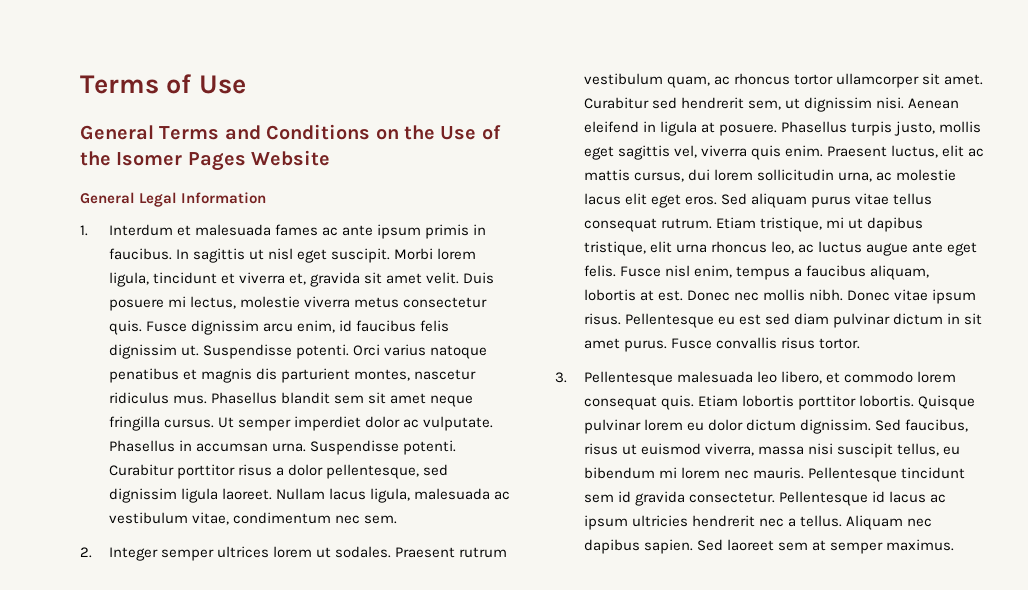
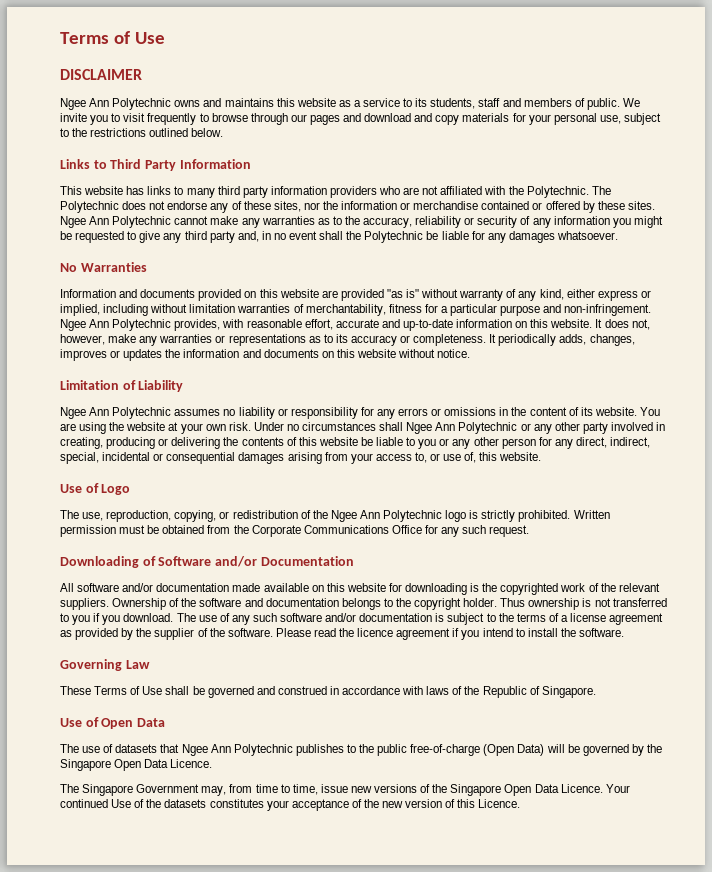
[80,124,501,140] [80,150,331,171] [80,192,267,207] [80,224,487,239] [108,248,477,263] [108,272,495,287] [108,296,487,311] [108,320,449,335] [108,344,487,359] [108,368,476,383] [108,392,473,407] [108,416,493,431] [108,440,456,455] [108,464,448,479] [108,488,510,503] [108,512,397,525] [80,546,507,561] [583,73,983,88] [583,97,959,112] [583,121,982,136] [583,145,985,160] [583,169,956,182] [583,193,933,208] [583,217,923,232] [583,241,978,256] [583,265,929,280] [583,289,977,304] [583,313,983,328] [583,337,860,352] [555,371,956,386] [583,395,975,410] [583,419,968,434] [583,443,961,458] [583,467,965,482] [583,491,946,506] [583,515,932,530] [583,539,954,554] General Terms and Conditions on the Use of the Isomer Pages Website // General Legal Information // 1. Interdum et malesuada fames ac ante ipsum primis in faucibus. In sagittis ut nisl eget suscipit. Morbi lorem ligula, tincidunt et viverra et, gravida sit amet velit. Duis posuere mi lectus, molestie viverra metus consectetur quis. Fusce dignissim arcu enim, id faucibus felis dignissim ut. Suspendisse potenti. Orci varius natoque penatibus et magnis dis parturient montes, nascetur ridiculus mus. Phasellus blandit sem sit amet neque fringilla cursus. Ut semper imperdiet dolor ac vulputate. Phasellus in accumsan urna. Suspendisse potenti. Curabitur porttitor risus a dolor pellentesque, sed dignissim ligula laoreet. Nullam lacus ligula, malesuada ac vestibulum vitae, condimentum nec sem. // 2. Integer semper ultrices lorem ut sodales. Praesent rutrum vestibulum quam, ac rhoncus tortor ullamcorper sit amet. Curabitur sed hendrerit sem, ut dignissim nisi. Aenean eleifend in ligula at posuere. Phasellus turpis justo, mollis eget sagittis vel, viverra quis enim. Praesent luctus, elit ac mattis cursus, dui lorem sollicitudin urna, ac molestie lacus elit eget eros. Sed aliquam purus vitae tellus consequat rutrum. Etiam tristique, mi ut dapibus tristique, elit urna rhoncus leo, ac luctus augue ante eget felis. Fusce nisl enim, tempus a faucibus aliquam, lobortis at est. Donec nec mollis nibh. Donec vitae ipsum risus. Pellentesque eu est sed diam pulvinar dictum in sit amet purus. Fusce convallis risus tortor. // 3. Pellentesque malesuada leo libero, et commodo lorem consequat quis. Etiam lobortis porttitor lobortis. Quisque pulvinar lorem eu dolor dictum dignissim. Sed faucibus, risus ut euismod viverra, massa nisi suscipit tellus, eu bibendum mi lorem nec mauris. Pellentesque tincidunt sem id gravida consectetur. Pellentesque id lacus ac ipsum ultricies hendrerit nec a tellus. Aliquam nec dapibus sapien. Sed laoreet sem at semper maximus. -> [60,69,142,80] [60,98,640,110] [60,113,661,125] [60,128,224,137] [60,159,251,171] [60,186,611,198] [60,201,655,213] [60,216,663,228] [60,231,618,243] [60,262,147,272] [60,289,651,301] [60,304,652,316] [60,319,650,331] [60,334,635,346] [60,349,471,361] [60,380,184,392] [60,407,660,419] [60,422,666,434] [60,437,651,449] [60,452,542,464] [60,483,131,495] [60,510,610,522] [60,525,530,537] [60,556,354,568] [60,583,660,595] [60,598,667,610] [60,613,664,625] [60,628,624,640] [60,659,150,671] [60,686,596,698] [60,717,165,729] [60,744,662,756] [60,759,213,771] [60,784,630,796] [60,799,521,811] DISCLAIMER // Ngee Ann Polytechnic owns and maintains this website as a service to its students, staff and members of public. We invite you to visit frequently to browse through our pages and download and copy materials for your personal use, subject to the restrictions outlined below. // Links to Third Party Information // This website has links to many third party information providers who are not affiliated with the Polytechnic. The Polytechnic does not endorse any of these sites, nor the information or merchandise contained or offered by these sites. Ngee Ann Polytechnic cannot make any warranties as to the accuracy, reliability or security of any information you might be requested to give any third party and, in no event shall the Polytechnic be liable for any damages whatsoever. // No Warranties // Information and documents provided on this website are provided "as is" without warranty of any kind, either express or implied, including without limitation warranties of merchantability, fitness for a particular purpose and non-infringement. Ngee Ann Polytechnic provides, with reasonable effort, accurate and up-to-date information on this website. It does not, however, make any warranties or representations as to its accuracy or completeness. It periodically adds, changes, improves or updates the information and documents on this website without notice. // Limitation of Liability // Ngee Ann Polytechnic assumes no liability or responsibility for any errors or omissions in the content of its website. You are using the website at your own risk. Under no circumstances shall Ngee Ann Polytechnic or any other party involved in creating, producing or delivering the contents of this website be liable to you or any other person for any direct, indirect, special, incidental or consequential damages arising from your access to, or use of, this website. // Use of Logo // The use, reproduction, copying, or redistribution of the Ngee Ann Polytechnic logo is strictly prohibited. Written permission must be obtained from the Corporate Communications Office for any such request. // Downloading of Software and/or Documentation // All software and/or documentation made available on this website for downloading is the copyrighted work of the relevant suppliers. Ownership of the software and documentation belongs to the copyright holder. Thus ownership is not transferred to you if you download. The use of any such software and/or documentation is subject to the terms of a license agreement as provided by the supplier of the software. Please read the licence agreement if you intend to install the software. // Governing Law // These Terms of Use shall be governed and construed in accordance with laws of the Republic of Singapore. // Use of Open Data // The use of datasets that Ngee Ann Polytechnic publishes to the public free-of-charge (Open Data) will be governed by the Singapore Open Data Licence. // The Singapore Government may, from time to time, issue new versions of the Singapore Open Data Licence. Your continued Use of the datasets constitutes your acceptance of the new version of this Licence.

